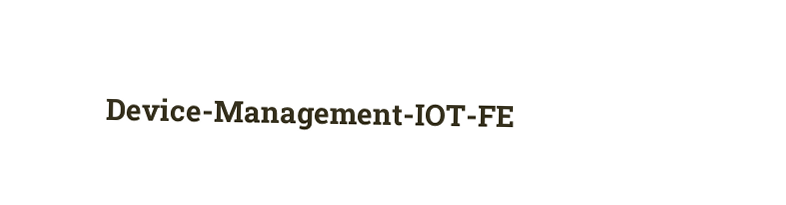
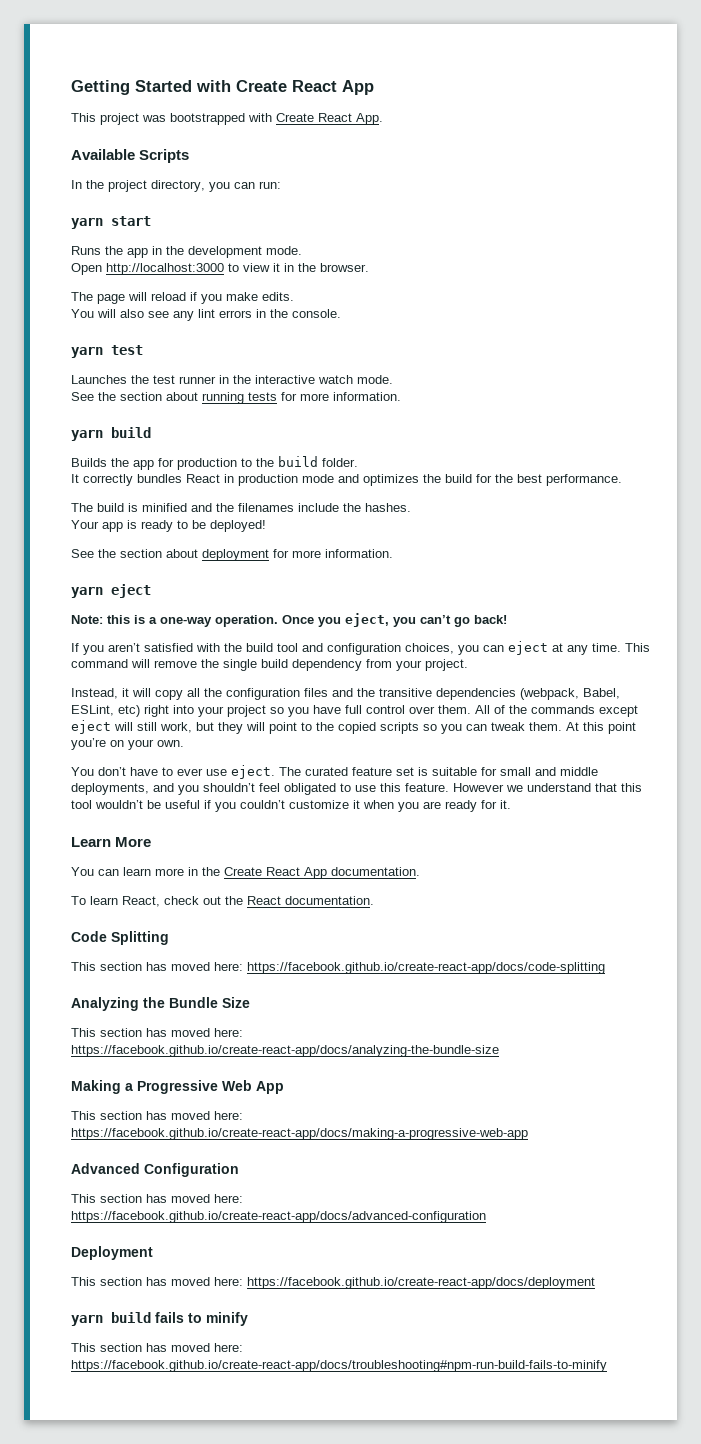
[105,96,515,135] Device-Management-IOT-FE -> [71,80,374,95] [71,113,383,125] [71,149,190,163] [71,180,281,192] [71,216,151,229] [71,246,302,258] [71,263,369,275] [71,292,294,304] [71,309,341,321] [71,345,143,358] [71,375,393,384] [71,392,401,404] [71,427,151,441] [71,456,358,470] [71,474,622,486] [71,503,411,512] [71,520,266,532] [71,549,393,561] [71,584,151,598] [71,613,507,627] [71,641,650,655] [71,659,468,671] [71,688,620,700] [71,705,638,717] [71,720,636,734] [71,738,184,750] [71,765,598,779] [71,783,642,795] [71,800,511,812] [71,837,152,847] [71,867,420,879] [71,896,374,907] [71,931,169,945] [71,962,605,974] [71,997,250,1011] [71,1028,243,1037] [71,1045,499,1057] [71,1080,284,1094] [71,1111,243,1120] [71,1128,528,1140] [71,1163,239,1177] [71,1194,243,1203] [71,1211,486,1223] [71,1246,153,1260] [71,1277,595,1289] [71,1312,248,1326] [71,1343,243,1352] [71,1360,607,1372] Getting Started with Create React App // This project was bootstrapped with Create React App. // Available Scripts // In the project directory, you can run: // yarn start // Runs the app in the development mode. // Open http://localhost:3000 to view it in the browser. // The page will reload if you make edits. // You will also see any lint errors in the console. // yarn test // Launches the test runner in the interactive watch mode. // See the section about running tests for more information. // yarn build // Builds the app for production to the build folder. // It correctly bundles React in production mode and optimizes the build for the best performance. // The build is minified and the filenames include the hashes. // Your app is ready to be deployed! // See the section about deployment for more information. // yarn eject // Note: this is a one-way operation. Once you eject, you can’t go back! // If you aren’t satisfied with the build tool and configuration choices, you can eject at any time. This command will remove the single build dependency from your project. // Instead, it will copy all the configuration files and the transitive dependencies (webpack, Babel, ESLint, etc) right into your project so you have full control over them. All of the commands except eject will still work, but they will point to the copied scripts so you can tweak them. At this point you’re on your own. // You don’t have to ever use eject. The curated feature set is suitable for small and middle deployments, and you shouldn’t feel obligated to use this feature. However we understand that this tool wouldn’t be useful if you couldn’t customize it when you are ready for it. // Learn More // You can learn more in the Create React App documentation. // To learn React, check out the React documentation. // Code Splitting // This section has moved here: https://facebook.github.io/create-react-app/docs/code-splitting // Analyzing the Bundle Size // This section has moved here: https://facebook.github.io/create-react-app/docs/analyzing-the-bundle-size // Making a Progressive Web App // This section has moved here: https://facebook.github.io/create-react-app/docs/making-a-progressive-web-app // Advanced Configuration // This section has moved here: https://facebook.github.io/create-react-app/docs/advanced-configuration // Deployment // This section has moved here: https://facebook.github.io/create-react-app/docs/deployment // yarn build fails to minify // This section has moved here: https://facebook.github.io/create-react-app/docs/troubleshooting#npm-run-build-fails-to-minify

